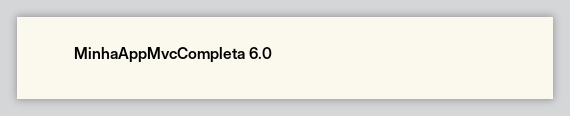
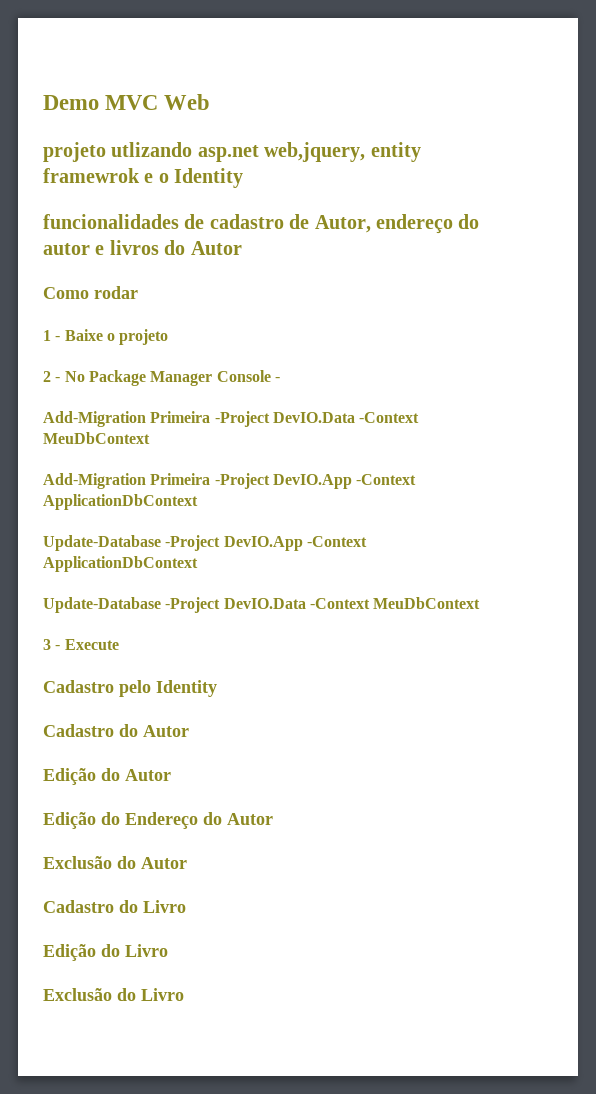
[74,47,273,63] MinhaAppMvcCompleta 6.0 -> [43,94,211,110] [43,142,421,162] [43,168,244,188] [43,214,480,234] [43,240,242,255] [43,286,138,299] [43,329,169,345] [43,370,280,386] [43,411,420,427] [43,432,150,444] [43,473,417,489] [43,494,198,510] [43,535,367,551] [43,556,198,572] [43,597,481,613] [43,639,119,650] [43,680,217,697] [43,724,189,737] [43,768,171,785] [43,812,273,829] [43,856,187,869] [43,900,186,913] [43,944,168,961] [43,988,184,1001] Demo MVC Web // projeto utlizando asp.net web,jquery, entity framewrok e o Identity // funcionalidades de cadastro de Autor, endereço do autor e livros do Autor // Como rodar // 1 - Baixe o projeto // 2 - No Package Manager Console - // Add-Migration Primeira -Project DevIO.Data -Context MeuDbContext // Add-Migration Primeira -Project DevIO.App -Context ApplicationDbContext // Update-Database -Project DevIO.App -Context ApplicationDbContext // Update-Database -Project DevIO.Data -Context MeuDbContext // 3 - Execute // Cadastro pelo Identity // Cadastro do Autor // Edição do Autor // Edição do Endereço do Autor // Exclusão do Autor // Cadastro do Livro // Edição do Livro // Exclusão do Livro

